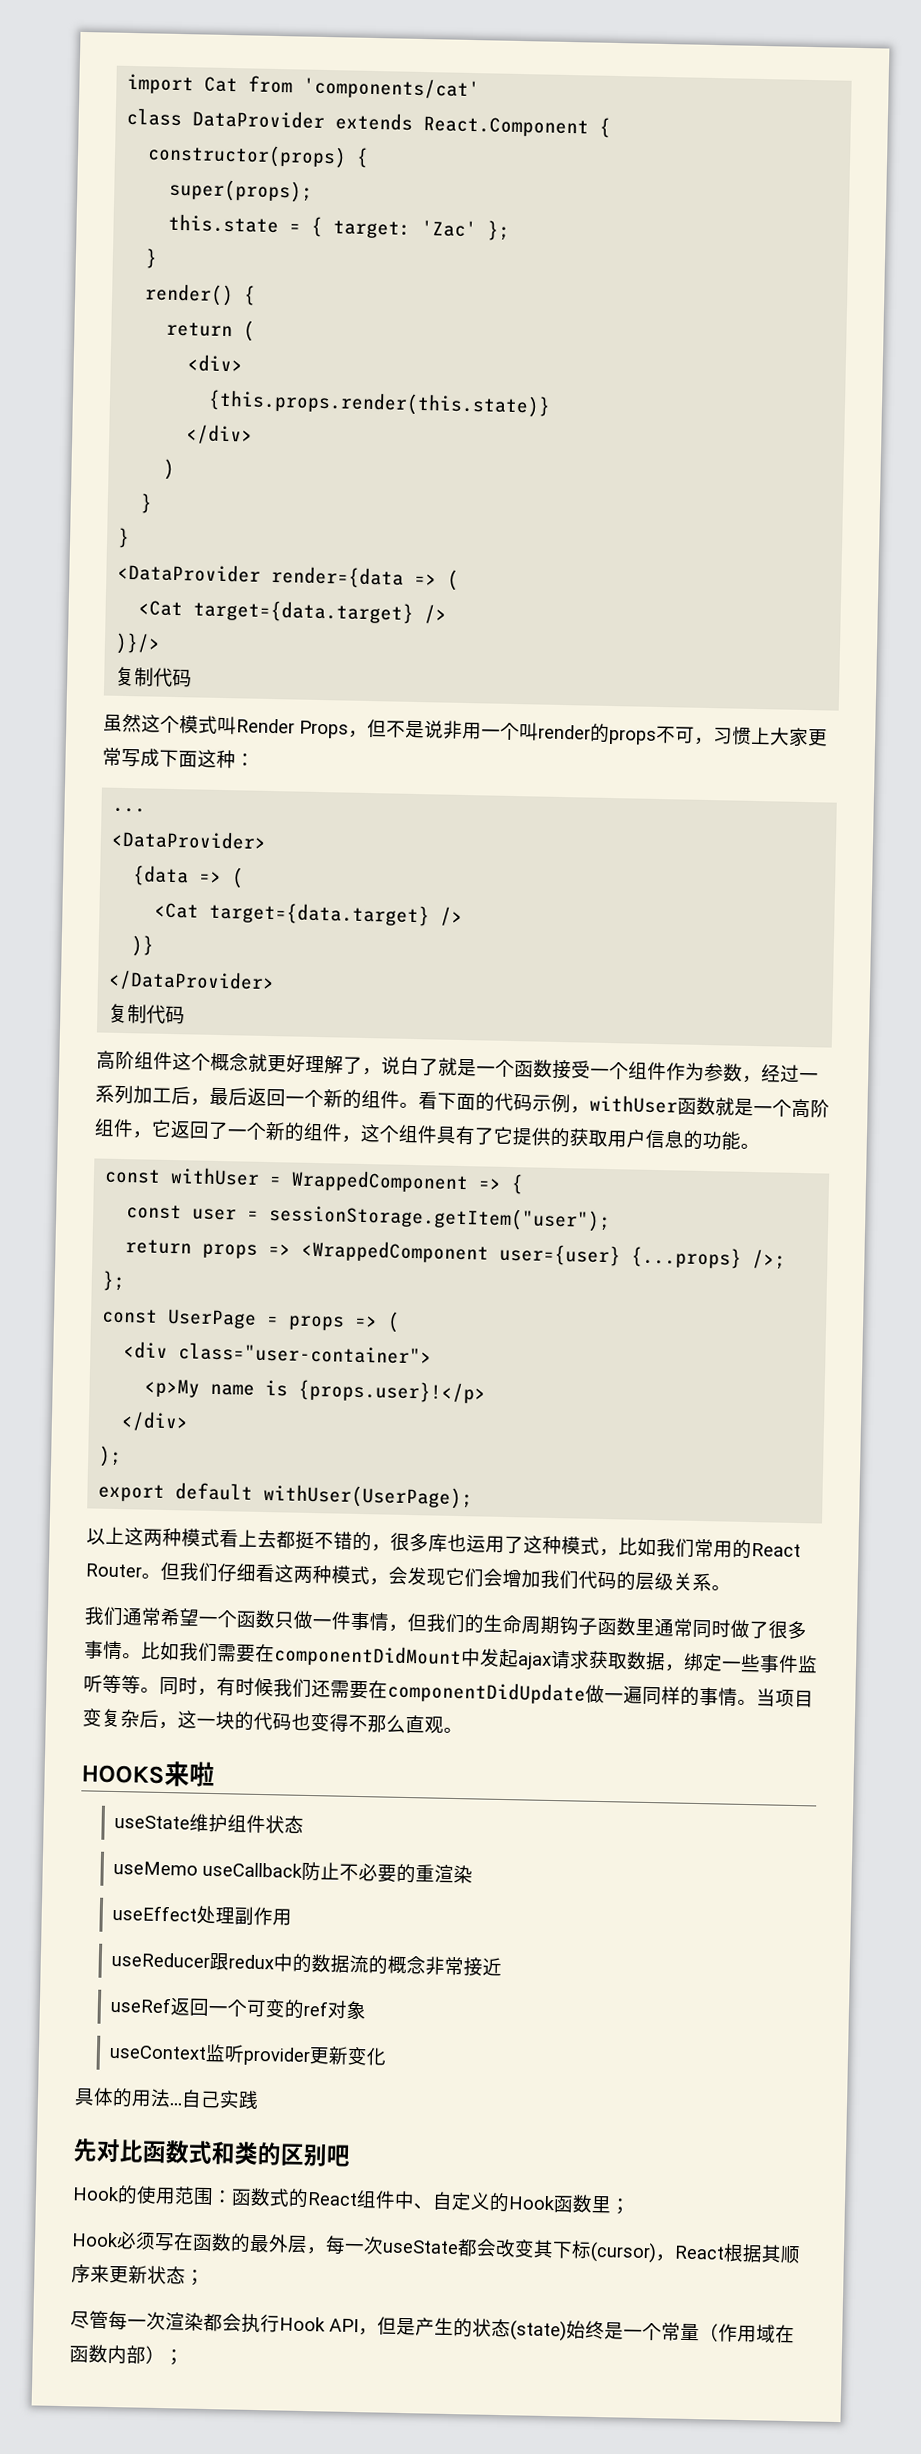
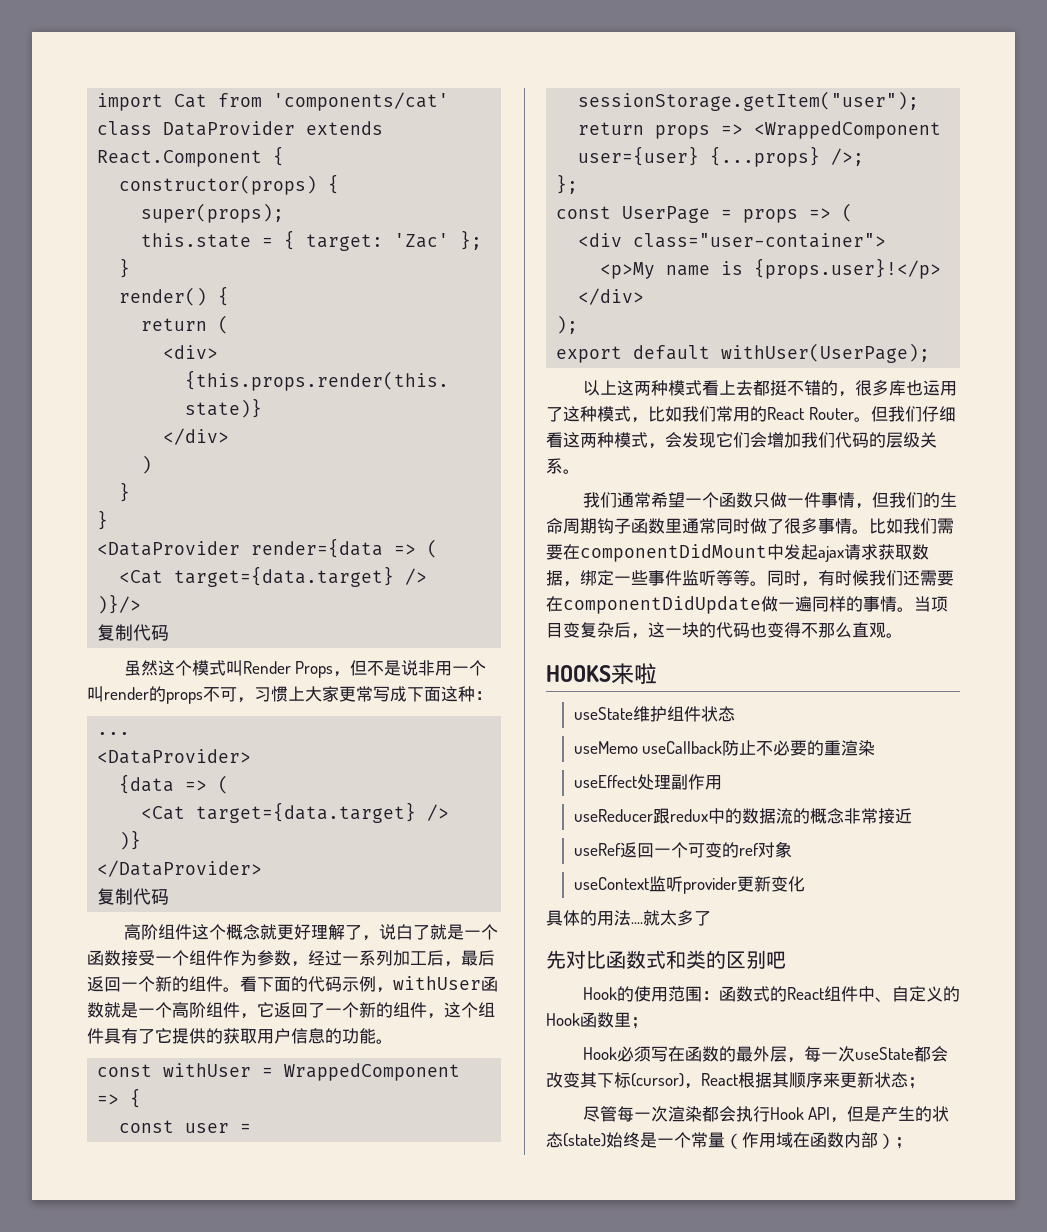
[169,2089,259,2110] ...自己实践 -> [631,910,711,926] ....就太多了

